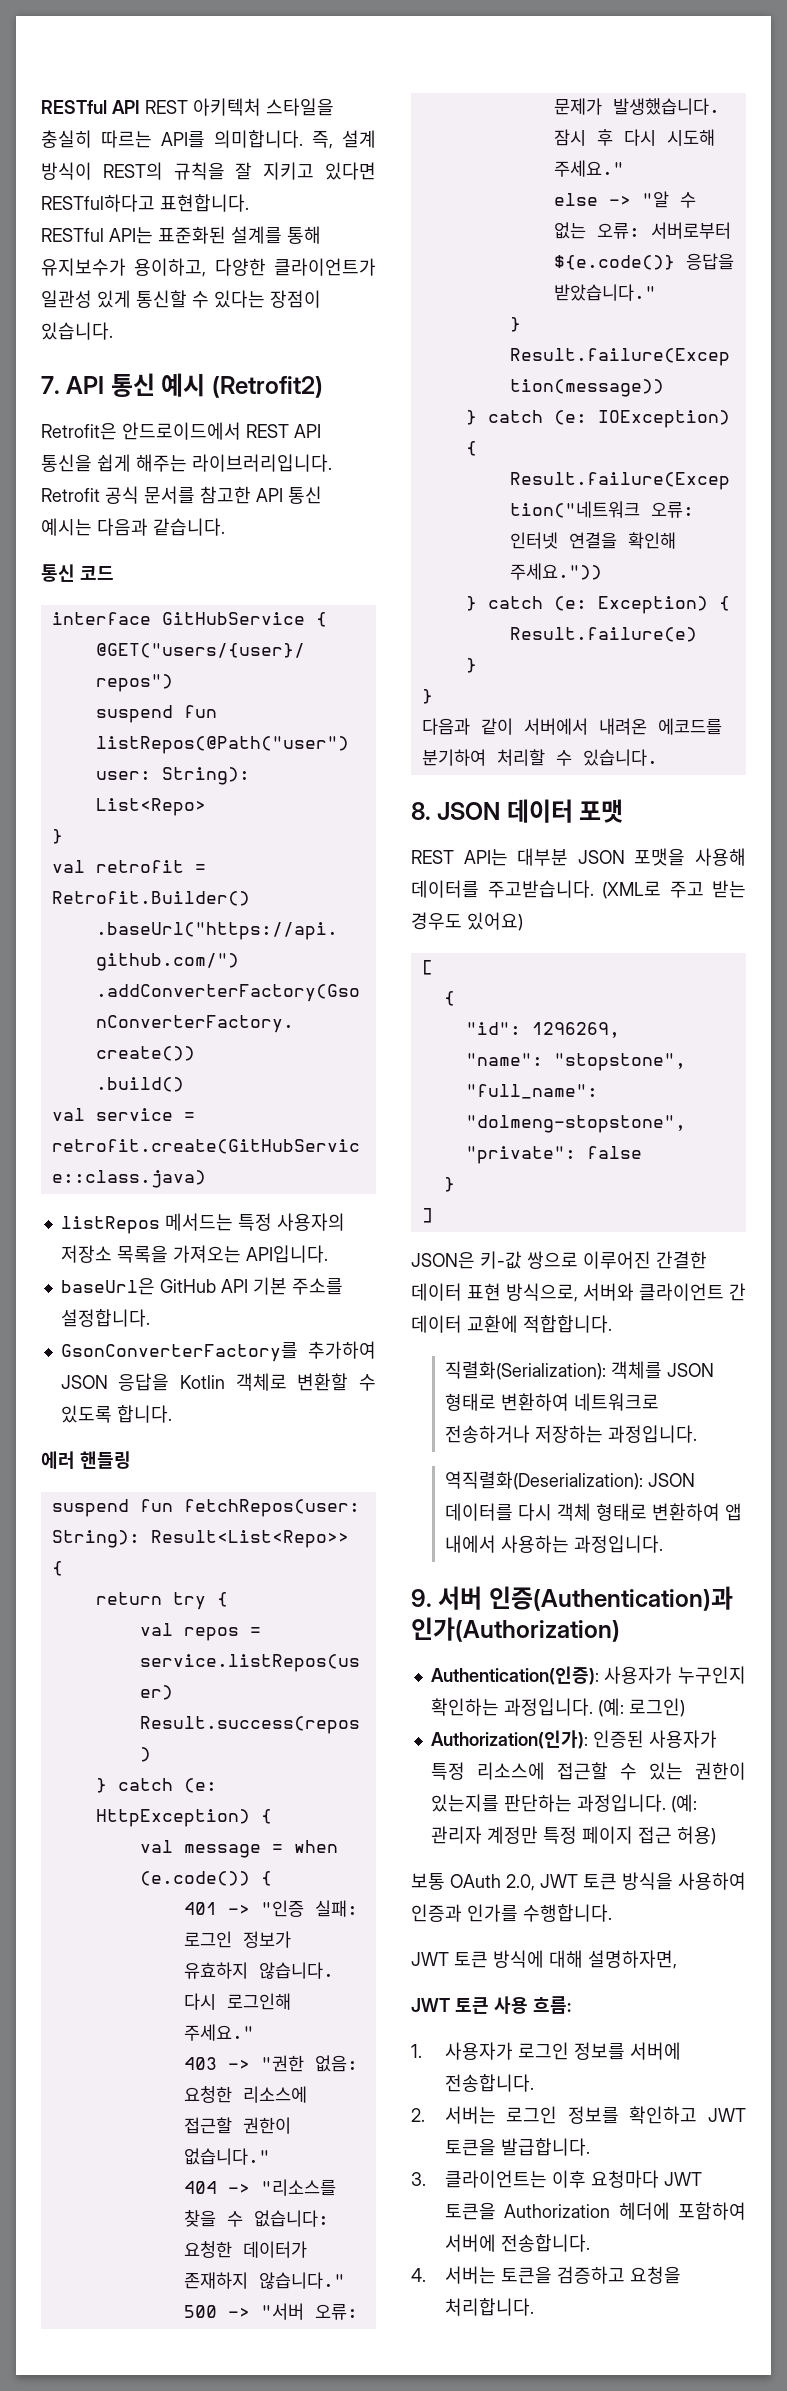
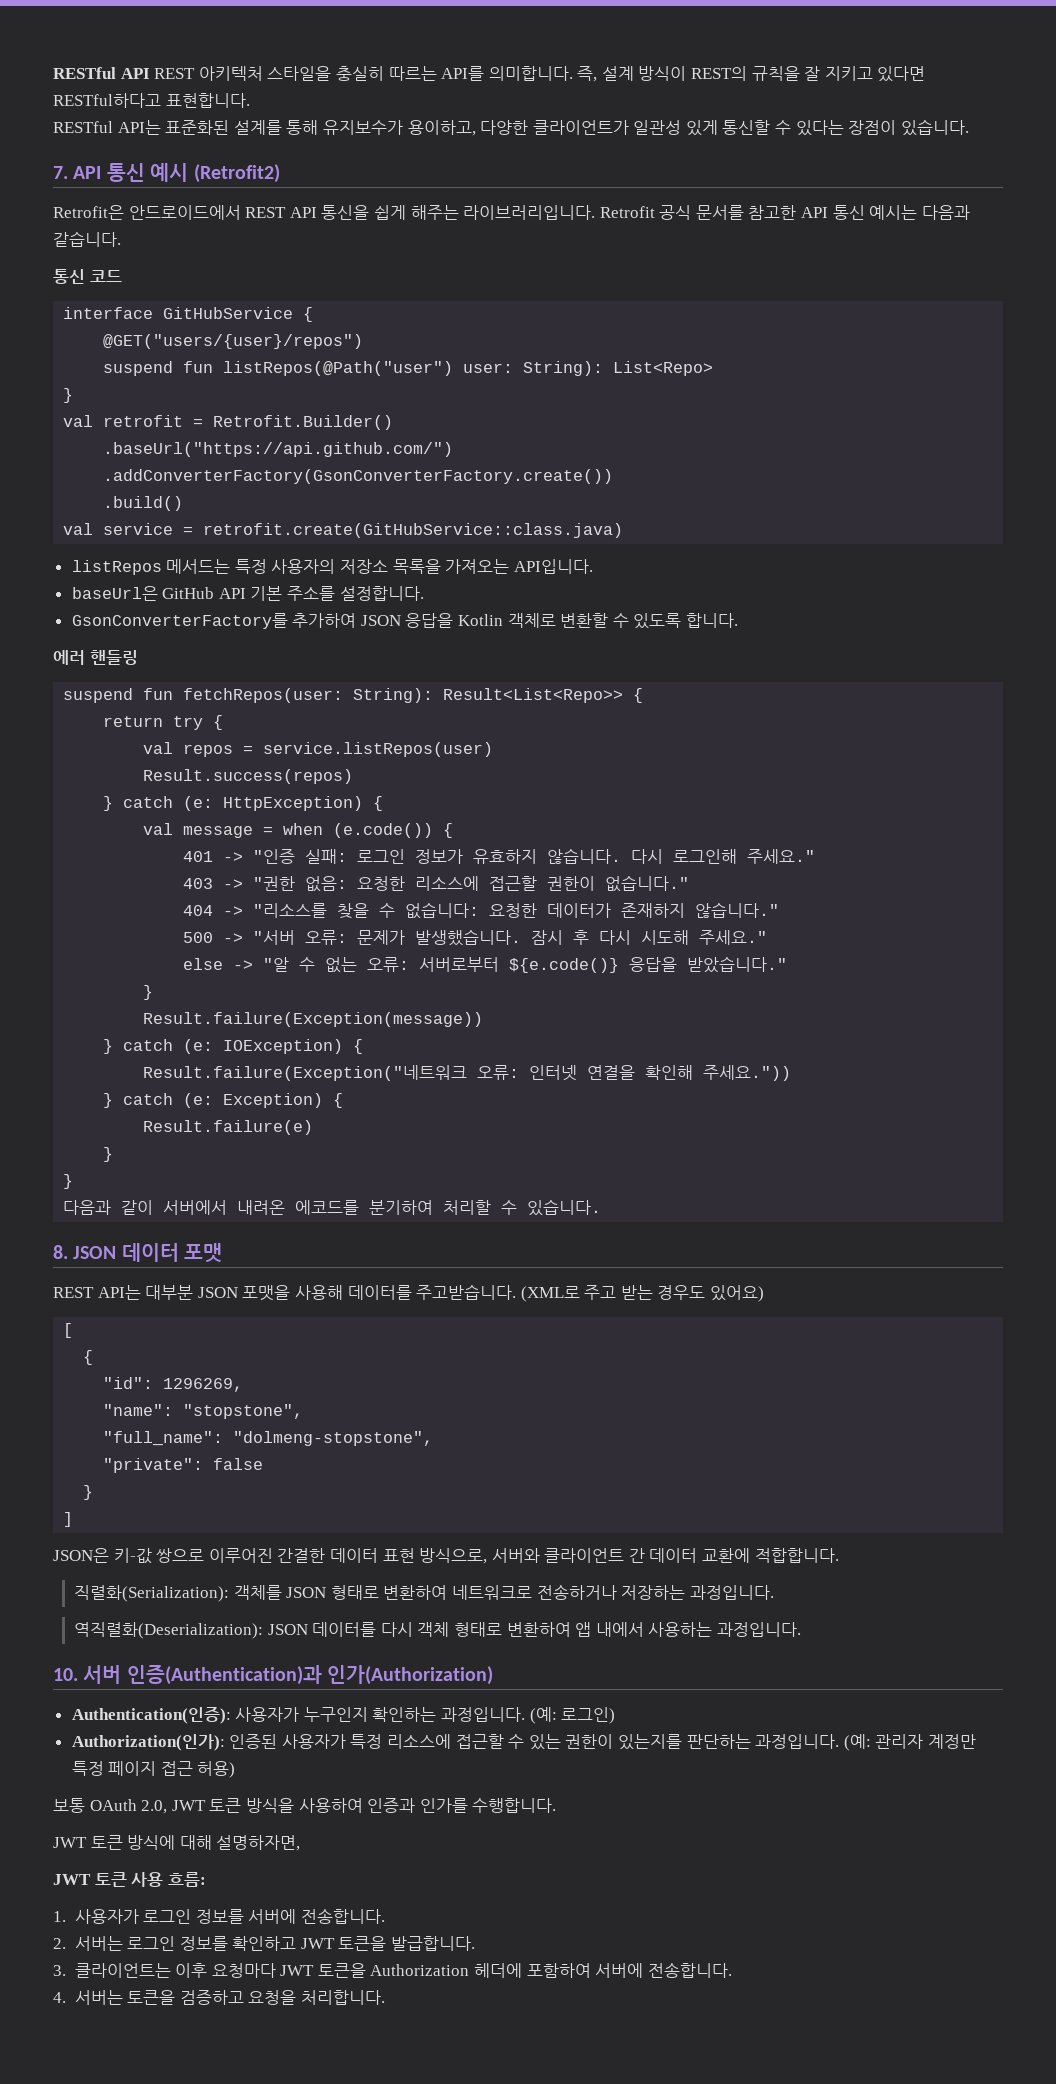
[411,1589,432,1607] 9. -> [53,1668,78,1681] 10.

